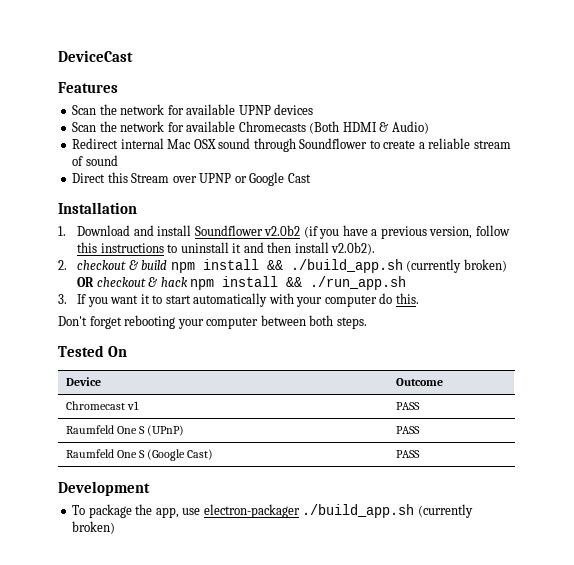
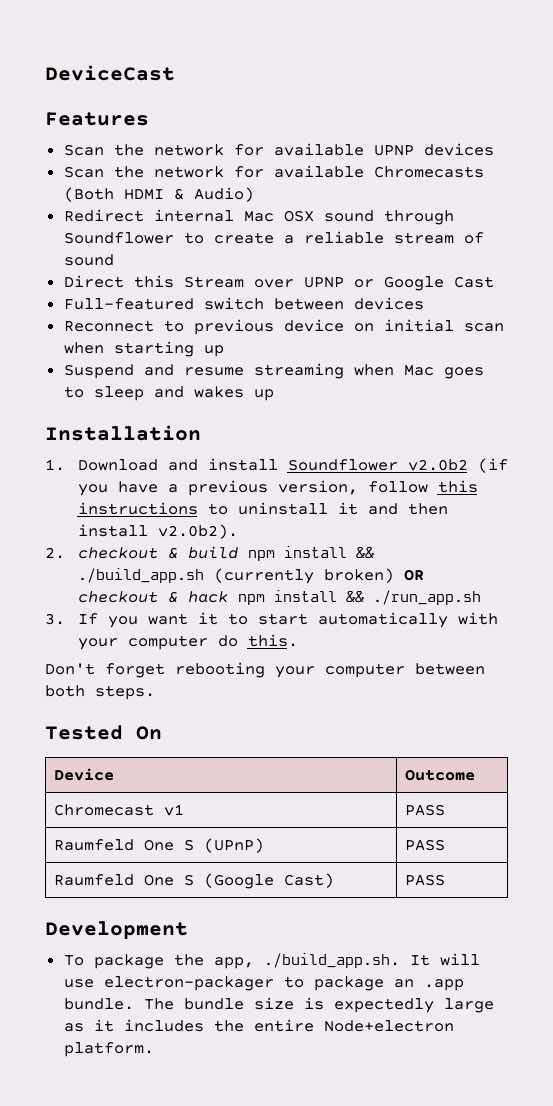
(311, 178) none -> [63,297,424,310] [63,319,504,335] [63,341,224,357] [63,363,484,379] [63,386,274,401] // Full-featured switch between devices // Reconnect to previous device on initial scan when starting up // Suspend and resume streaming when Mac goes to sleep and wakes up
[182,504,473,518] [72,521,116,534] use electron-packager ./build_app.sh (currently broken) -> [263,953,480,968] [63,976,464,991] [63,997,494,1013] [63,1019,454,1032] [63,1042,154,1057] ./build_app.sh. It will use electron-packager to package an .app bundle. The bundle size is expectedly large as it includes the entire Node+electron platform.

